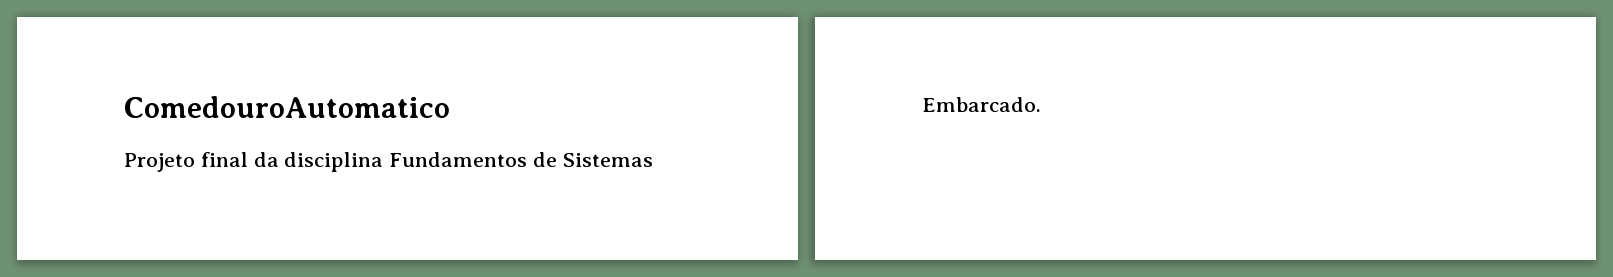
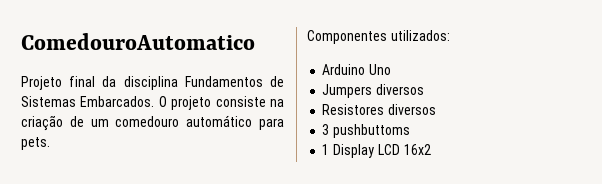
[922,97,1041,112] Embarcado. -> [80,96,284,110] [21,115,284,131] [21,137,50,150] [307,30,450,44] [322,64,392,75] [322,84,425,98] [322,104,437,115] [322,124,411,138] [322,144,431,158] Embarcados. O projeto consiste na criação de um comedouro automático para pets. // Componentes utilizados: // Arduino Uno // Jumpers diversos // Resistores diversos // 3 pushbuttoms // 1 Display LCD 16x2

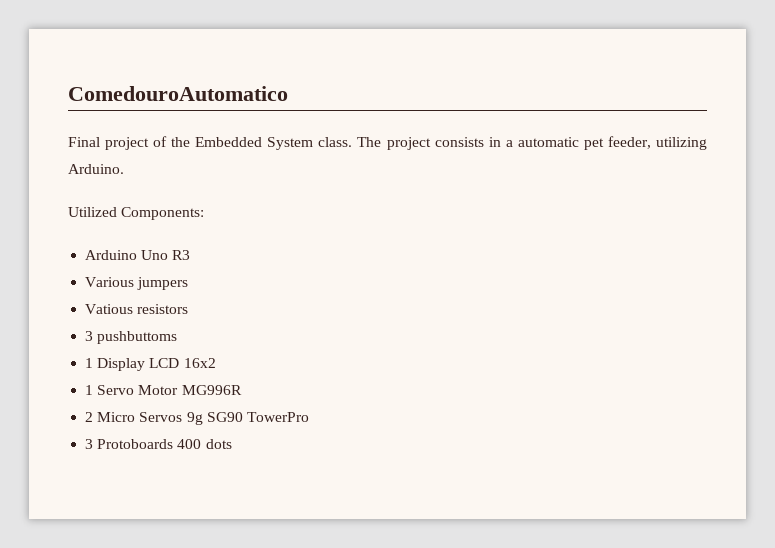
[21,76,284,90] [21,96,284,110] [21,115,284,131] [21,137,50,150] [307,30,450,44] [322,64,392,75] [322,84,425,98] [322,104,437,115] Projeto final da disciplina Fundamentos de Sistemas Embarcados. O projeto consiste na criação de um comedouro automático para pets. // Componentes utilizados: // Arduino Uno // Jumpers diversos // Resistores diversos -> [68,136,708,150] [68,164,124,174] [68,207,205,220] [85,250,191,260] [85,277,189,290] [85,304,189,314] Final project of the Embedded System class. The project consists in a automatic pet feeder, utilizing Arduino. // Utilized Components: // Arduino Uno R3 // Various jumpers // Vatious resistors
(431, 149) none -> [85,385,242,395] [85,412,309,425] [85,439,232,449] // 1 Servo Motor MG996R // 2 Micro Servos 9g SG90 TowerPro // 3 Protoboards 400 dots

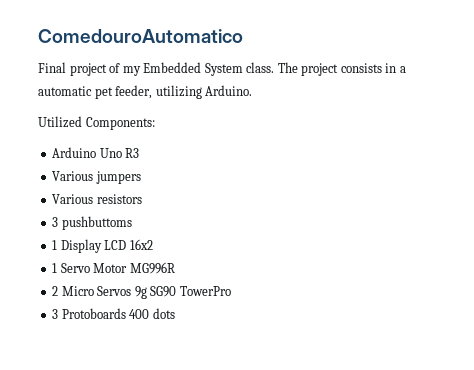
[171,137,191,147] the -> [122,66,141,76] my
[85,304,134,314] Vatious -> [52,194,94,204] Various

